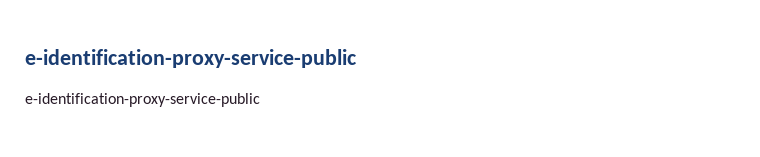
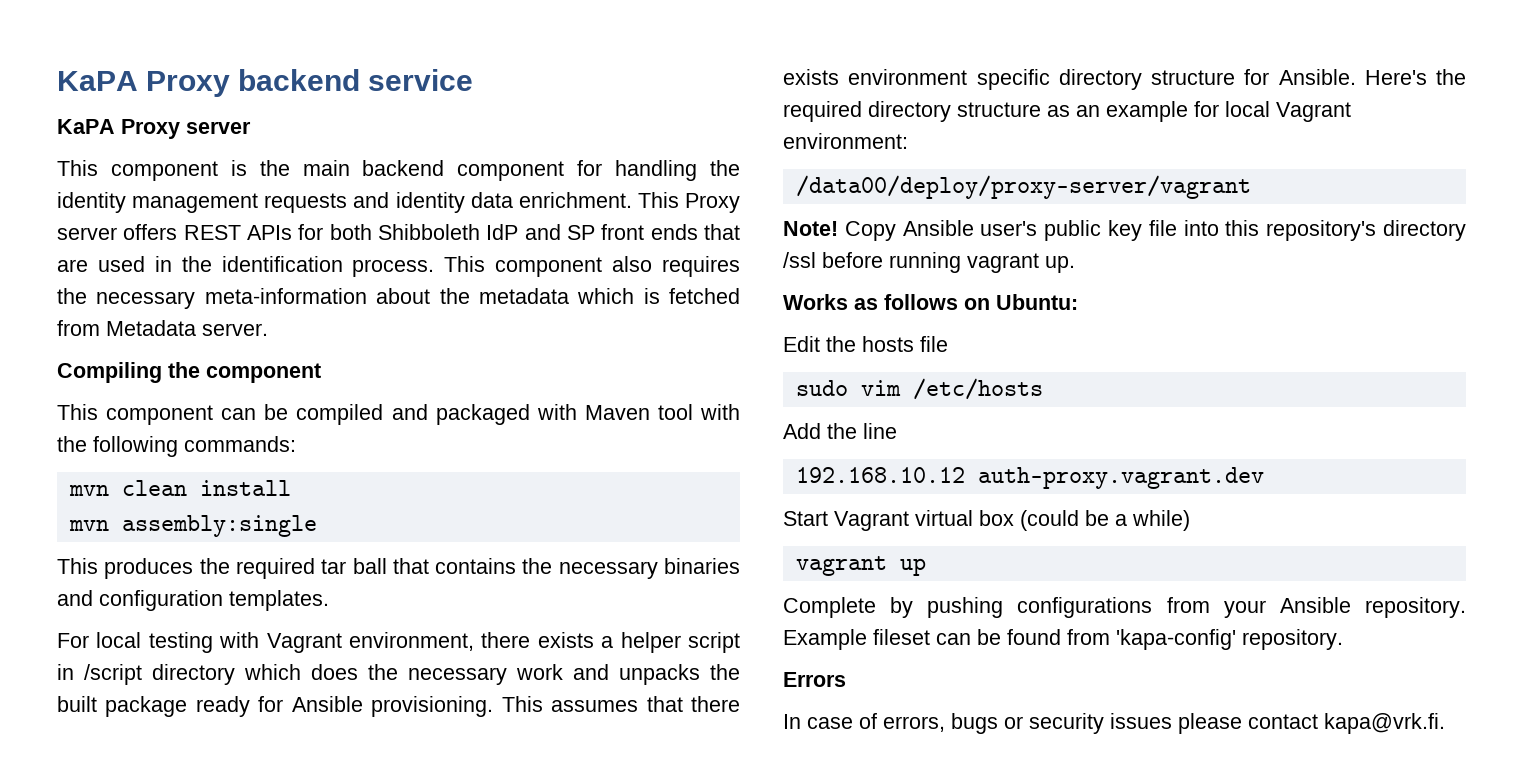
[25,49,356,68] [25,93,260,107] e-identification-proxy-service-public // e-identification-proxy-service-public -> [57,69,474,97] [57,119,251,139] [57,160,741,181] [57,192,740,213] [57,224,741,240] [57,256,741,277] [57,288,740,309] [57,320,268,336] [57,362,321,383] [57,404,741,425] [57,436,296,457] [68,480,291,496] [68,515,317,537] [57,558,740,579] [57,590,329,611] [57,632,740,653] [57,664,740,685] [57,696,741,717] [783,69,1466,90] [783,101,1351,122] [783,133,908,149] [795,175,1251,199] [783,220,1466,241] [783,252,1075,273] [783,294,1078,310] [783,336,948,352] [795,378,1043,400] [783,423,897,439] [795,467,1264,489] [783,510,1190,531] [795,556,926,576] [783,597,1466,618] [783,629,1343,650] [783,672,846,687] [783,713,1445,734] KaPA Proxy backend service // KaPA Proxy server // This component is the main backend component for handling the identity management requests and identity data enrichment. This Proxy server offers REST APIs for both Shibboleth IdP and SP front ends that are used in the identification process. This component also requires the necessary meta-information about the metadata which is fetched from Metadata server. // Compiling the component // This component can be compiled and packaged with Maven tool with the following commands: // mvn clean install // mvn assembly:single // This produces the required tar ball that contains the necessary binaries and configuration templates. // For local testing with Vagrant environment, there exists a helper script in /script directory which does the necessary work and unpacks the built package ready for Ansible provisioning. This assumes that there exists environment specific directory structure for Ansible. Here's the required directory structure as an example for local Vagrant environment: // /data00/deploy/proxy-server/vagrant // Note! Copy Ansible user's public key file into this repository's directory /ssl before running vagrant up. // Works as follows on Ubuntu: // Edit the hosts file // sudo vim /etc/hosts // Add the line // 192.168.10.12 auth-proxy.vagrant.dev // Start Vagrant virtual box (could be a while) // vagrant up // Complete by pushing configurations from your Ansible repository. Example fileset can be found from 'kapa-config' repository. // Errors // In case of errors, bugs or security issues please contact kapa@vrk.fi.

